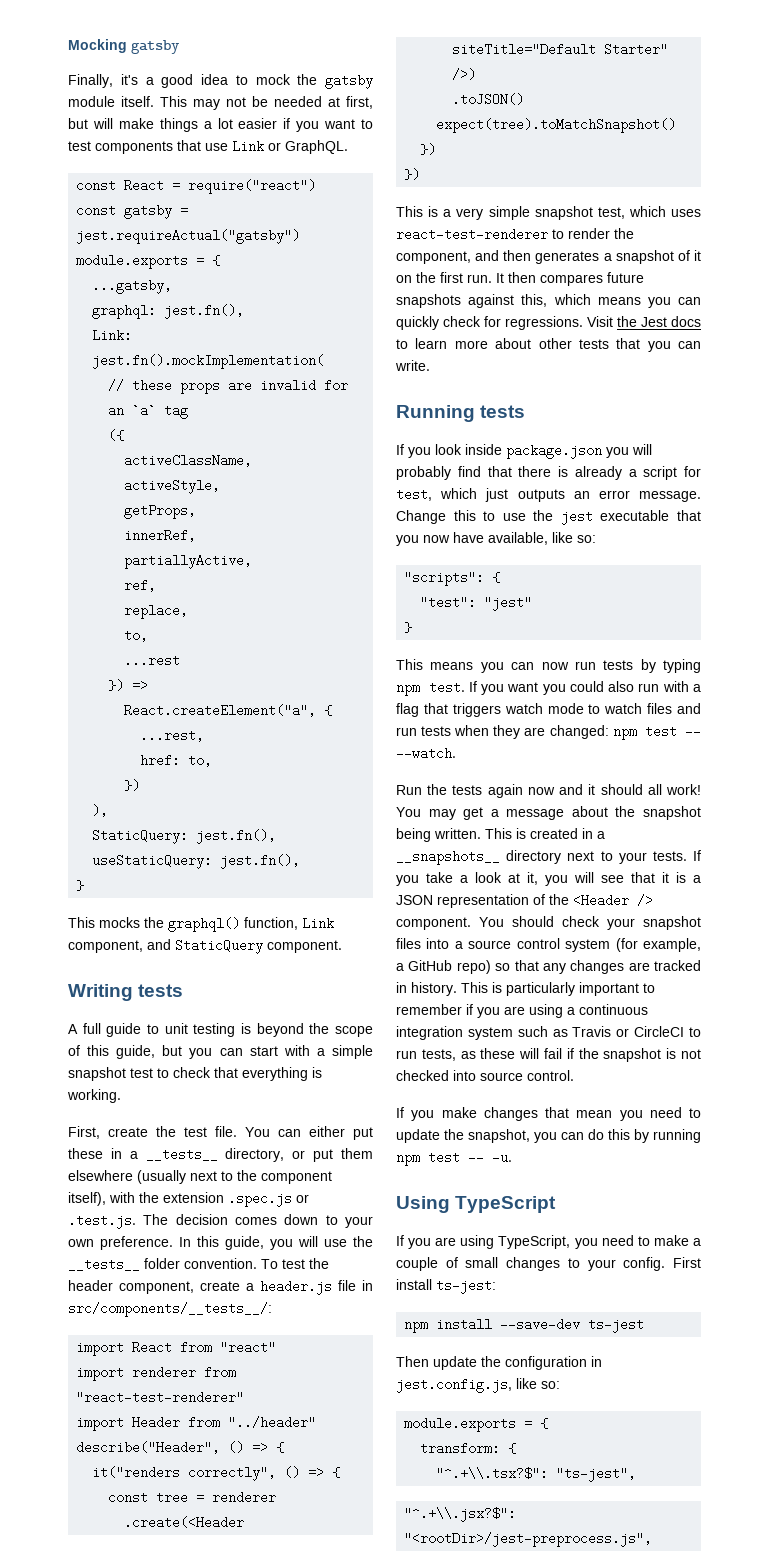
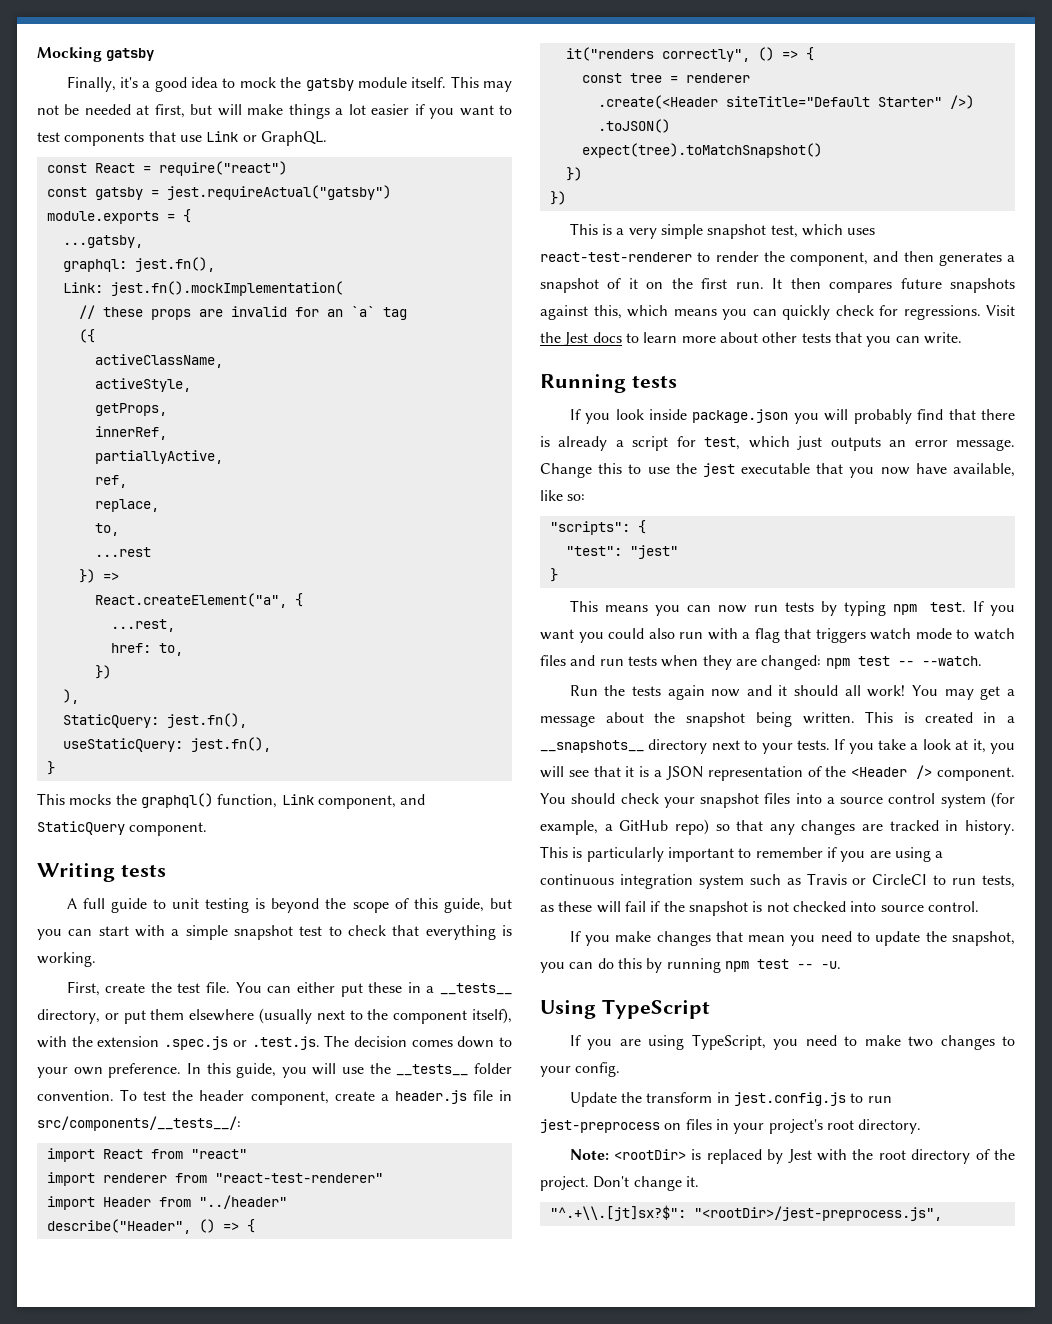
[693,1238,701,1246] [396,1257,499,1271] a couple of small -> [908,1036,934,1047] two
[673,1257,701,1268] [396,1279,496,1294] [404,1318,645,1333] [396,1356,602,1370] [396,1378,560,1393] [404,1417,549,1432] [420,1442,517,1455] [436,1467,637,1482] [404,1507,517,1522] First install ts-jest: // npm install --save-dev ts-jest // Then update the configuration in jest.config.js, like so: // module.exports = { // transform: { // "^.+\\.tsx?$": "ts-jest", // "^.+\\.jsx?$": -> [569,1092,892,1107] [540,1119,922,1134] [569,1149,1015,1164] [540,1176,699,1191] [549,1205,686,1221] // Update the transform in jest.config.js to run jest-preprocess on files in your project's root directory. // Note: <rootDir> is replaced by Jest with the root directory of the project. Don't change it. // "^.+\\.[jt]sx?$":

